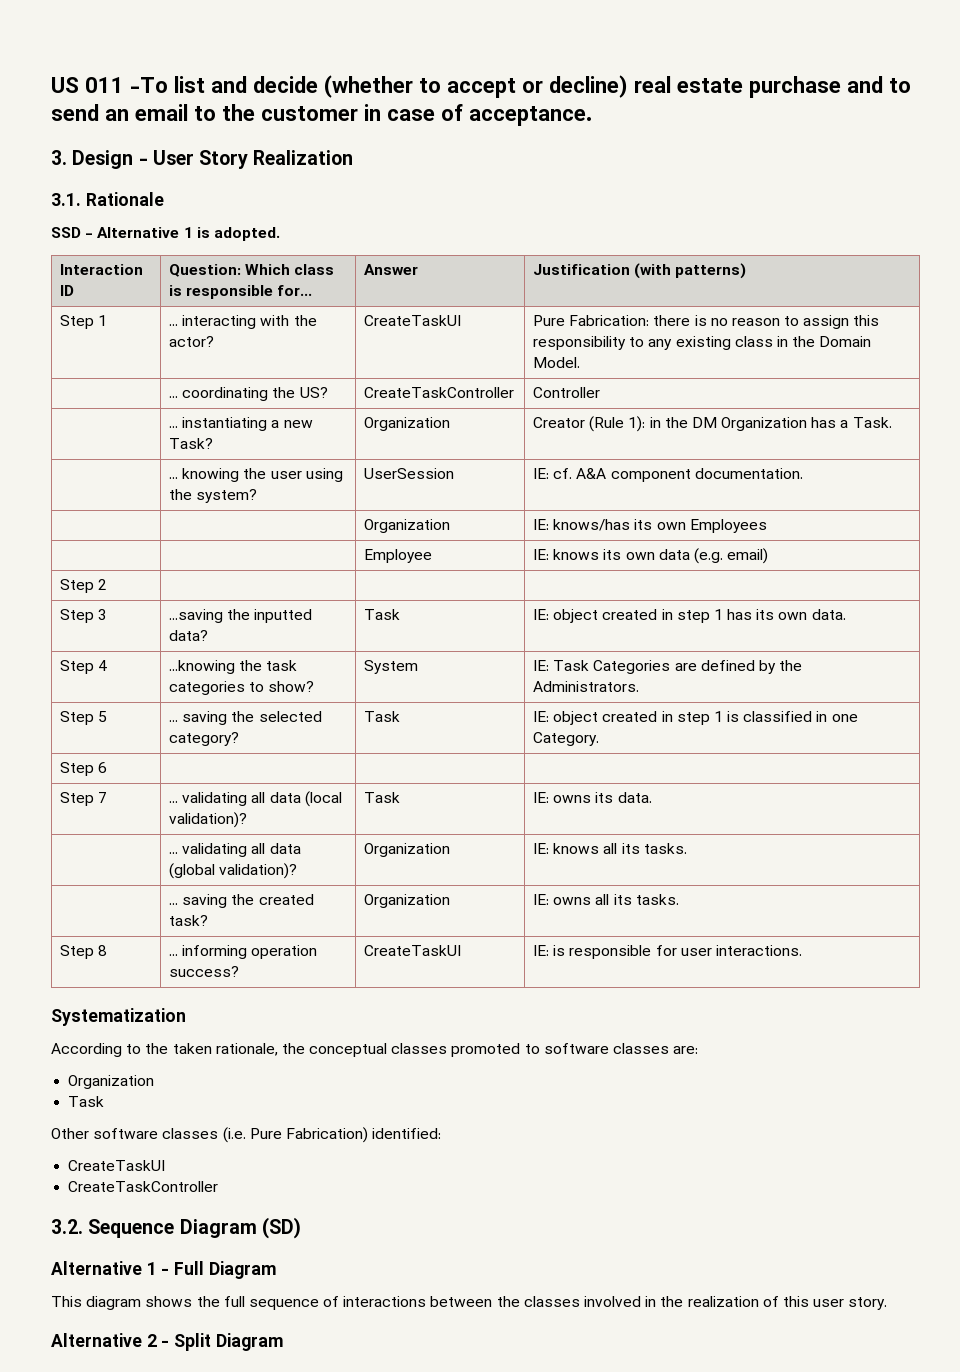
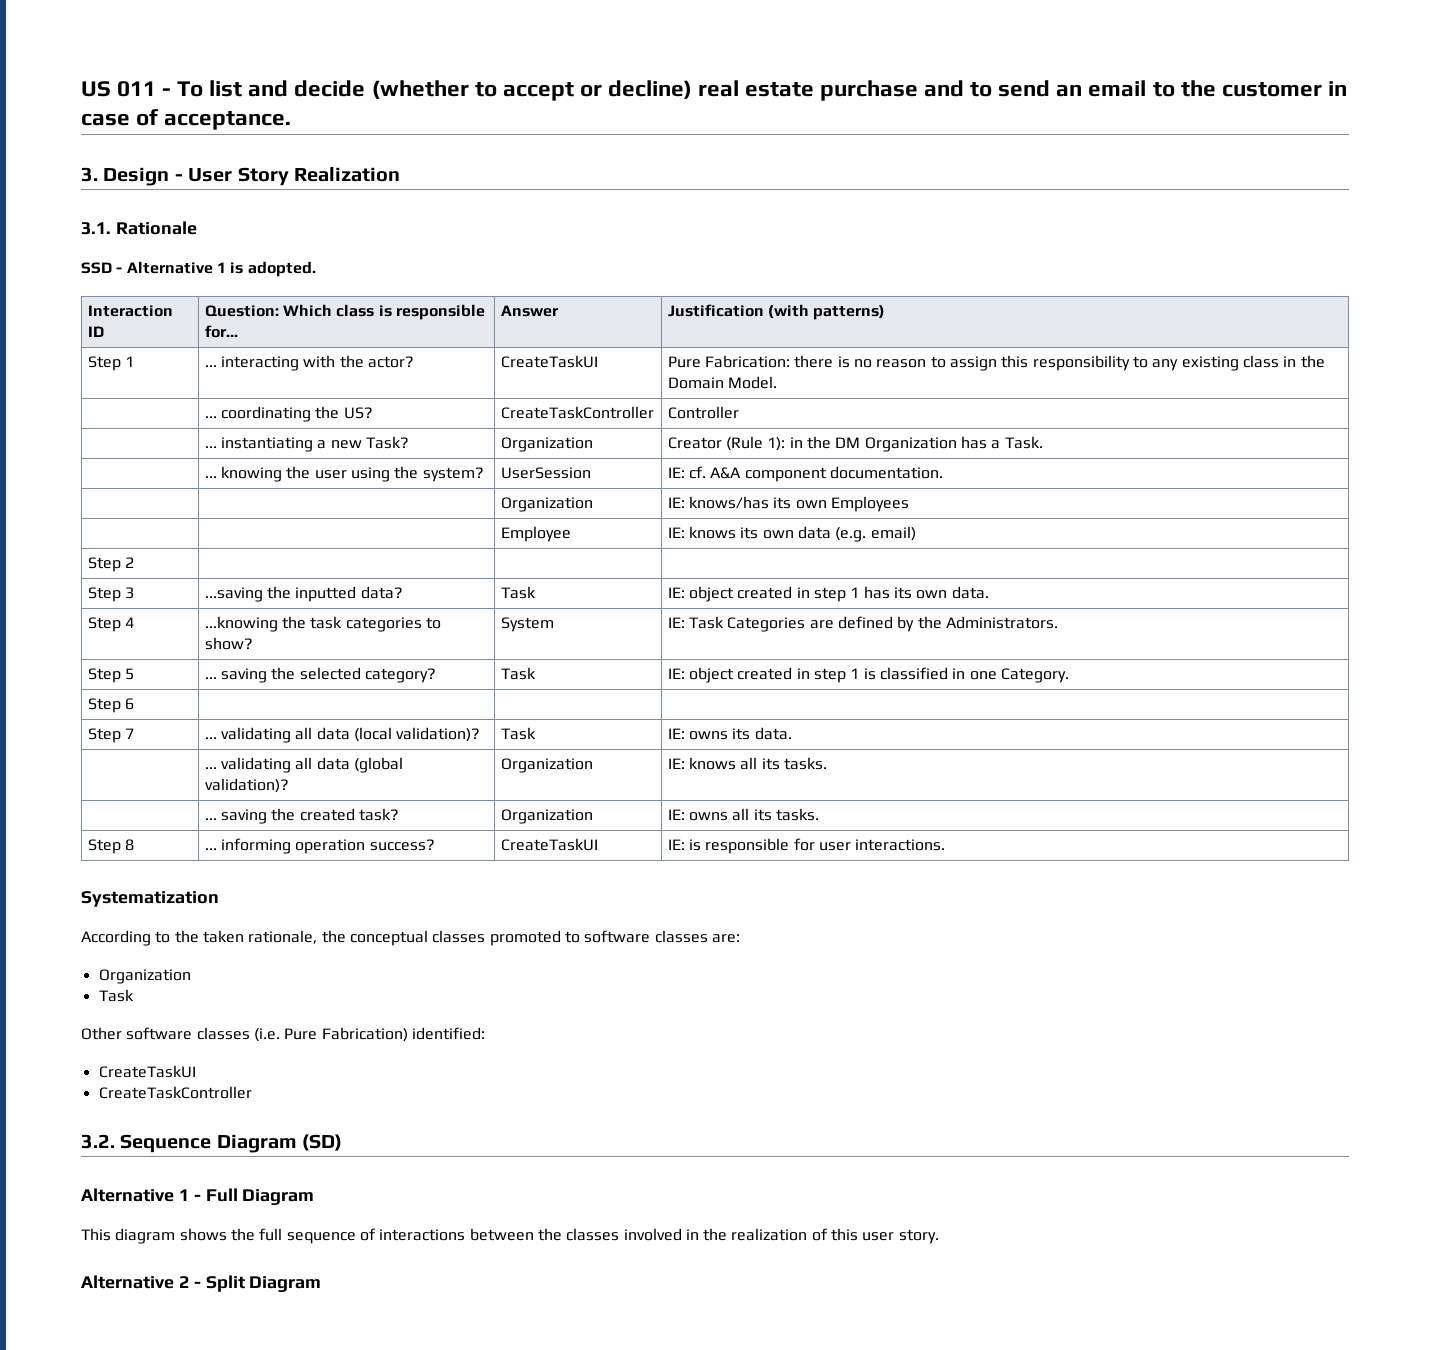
[130,77,168,93] -To -> [162,81,204,97] - To

